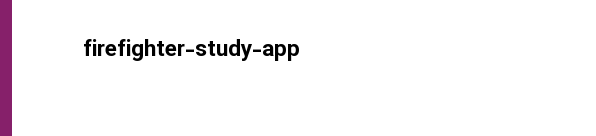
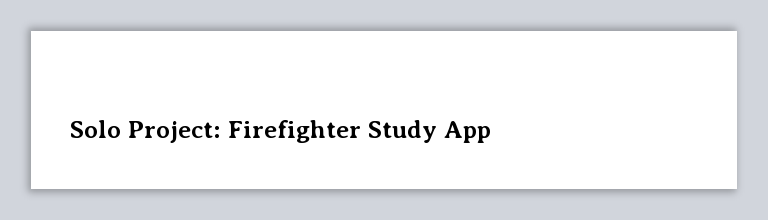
[83,39,300,61] firefighter-study-app -> [70,120,491,143] Solo Project: Firefighter Study App

